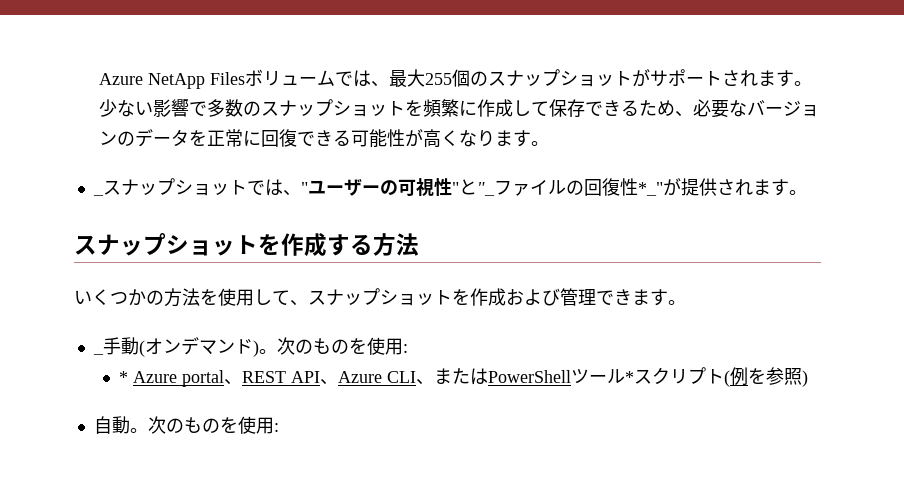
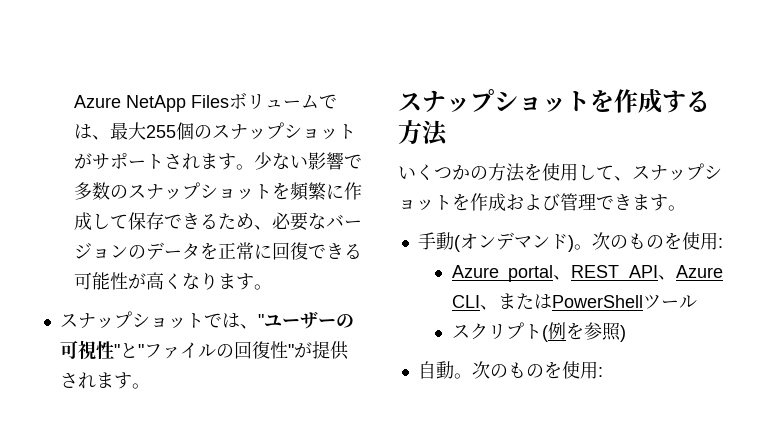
[92,194,104,196] _ -> (272, 287) none
[476,182,495,196] "_ -> [137,344,144,357] "
[637,182,663,196] *_" -> [287,344,294,357] "
[92,353,104,355] _ -> (686, 208) none
[118,371,128,383] * -> (723, 243) none
[624,371,634,383] * -> (697, 301) //

